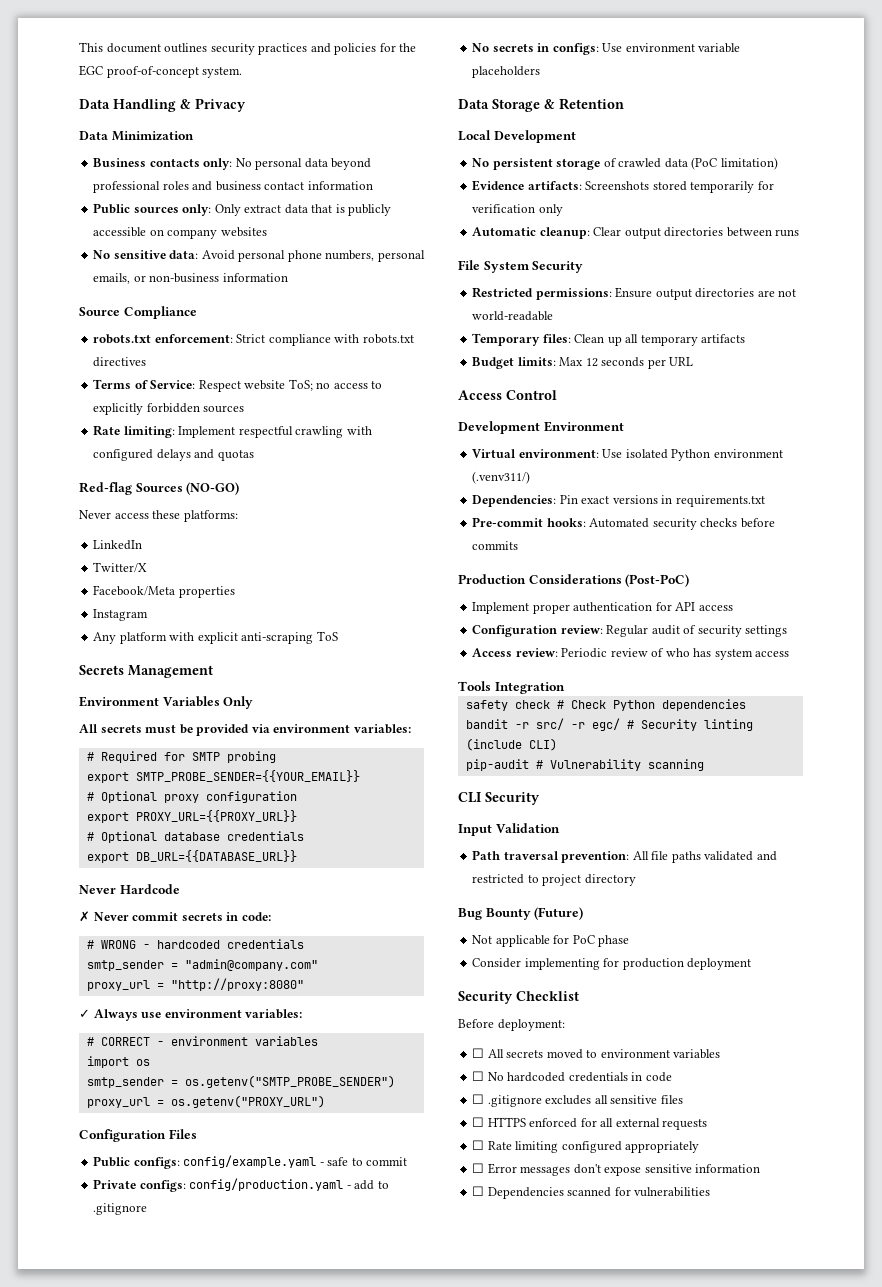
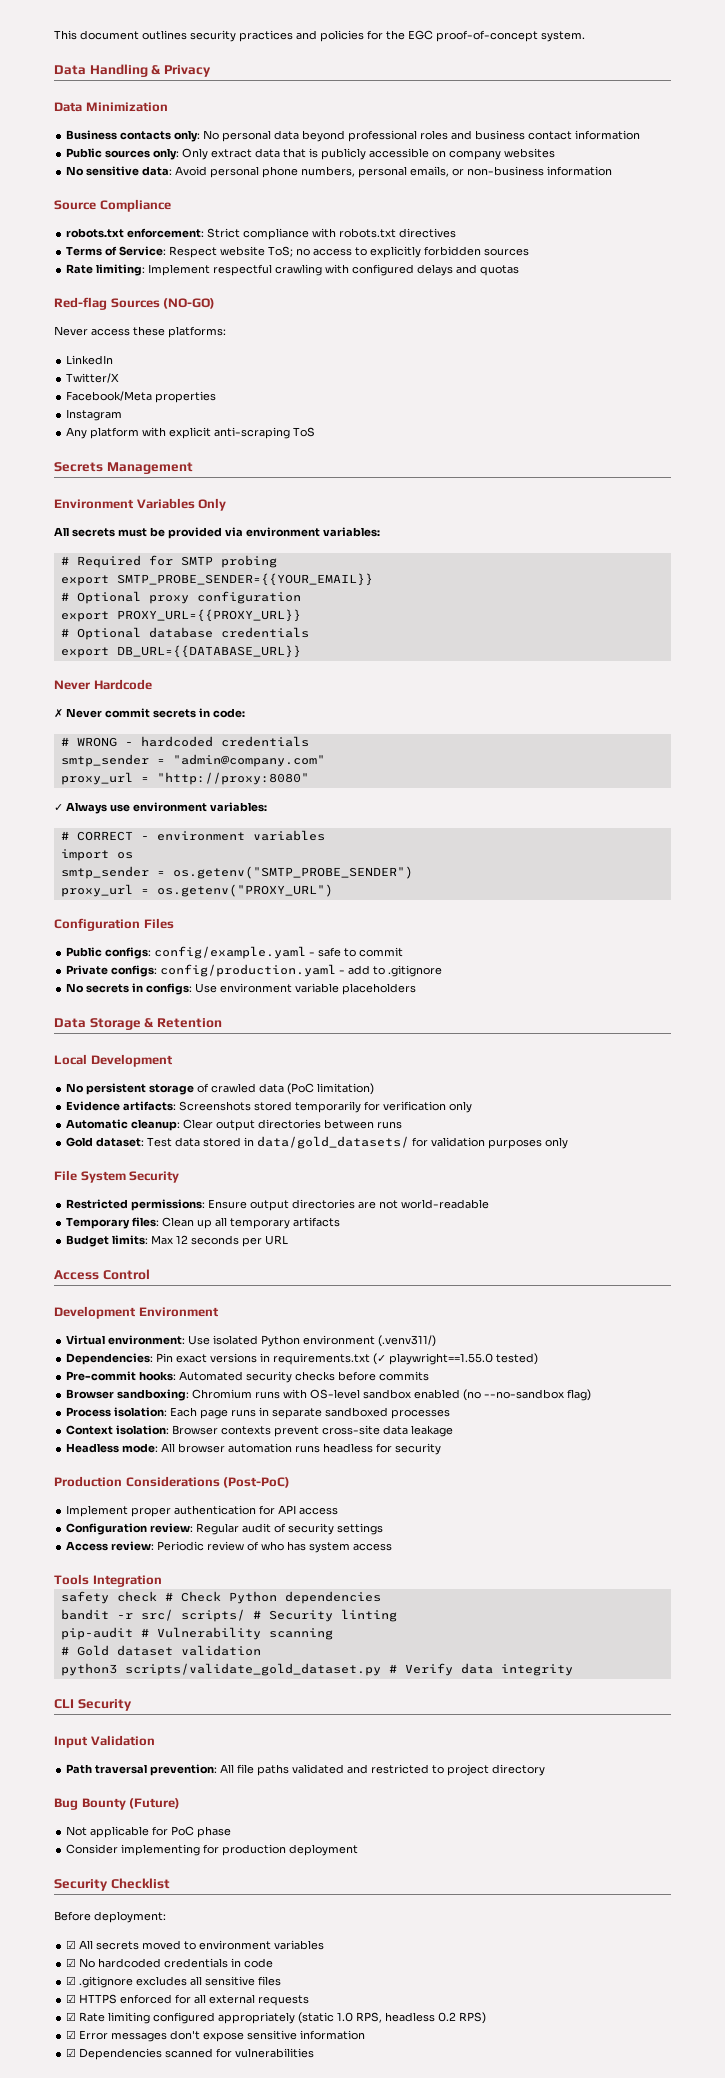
(800, 233) none -> [66,1136,569,1149] // Gold dataset: Test data stored in data/gold_datasets/ for validation purposes only
(765, 501) none -> [373,1353,539,1365] (✓ playwright==1.55.0 tested)
(519, 545) none -> [66,1389,592,1401] [66,1407,451,1419] [66,1425,454,1437] [66,1443,442,1455] // Browser sandboxing: Chromium runs with OS-level sandbox enabled (no --no-sandbox flag) // Process isolation: Each page runs in separate sandboxed processes // Context isolation: Browser contexts prevent cross-site data leakage // Headless mode: All browser automation runs headless for security
[570,718,620,731] -r egc/ -> [180,1609,245,1622] scripts/
[465,738,557,751] (include CLI) -> (397, 1615) none
(704, 765) none -> [60,1645,261,1656] [60,1663,573,1676] // # Gold dataset validation // python3 scripts/validate_gold_dataset.py # Verify data integrity
[472,1048,485,1058] ☐ -> [66,1940,77,1949] ☑
[472,1071,485,1081] ☐ -> [66,1958,77,1967] ☑
[472,1094,485,1104] ☐ -> [66,1976,77,1985] ☑
[472,1117,485,1127] ☐ -> [66,1994,77,2003] ☑
[472,1140,485,1150] ☐ -> [66,2012,77,2021] ☑
[472,1163,485,1173] // ☐ -> [298,2012,487,2024] [66,2030,77,2039] (static 1.0 RPS, headless 0.2 RPS) // ☑
[472,1186,485,1196] ☐ -> [66,2048,77,2057] ☑

